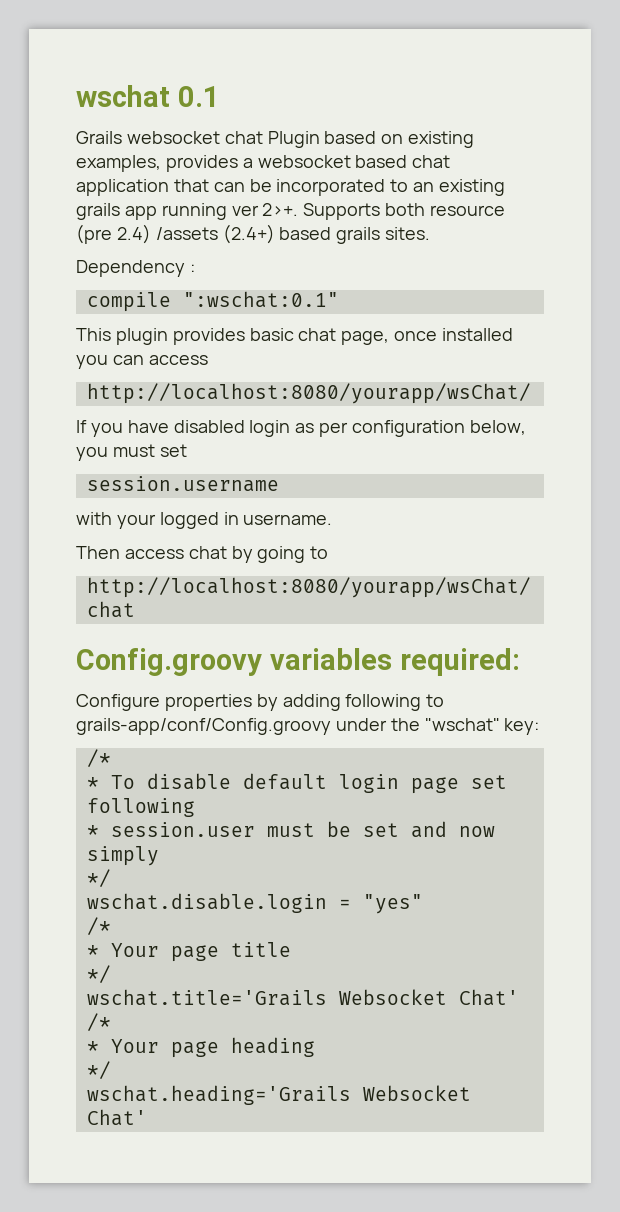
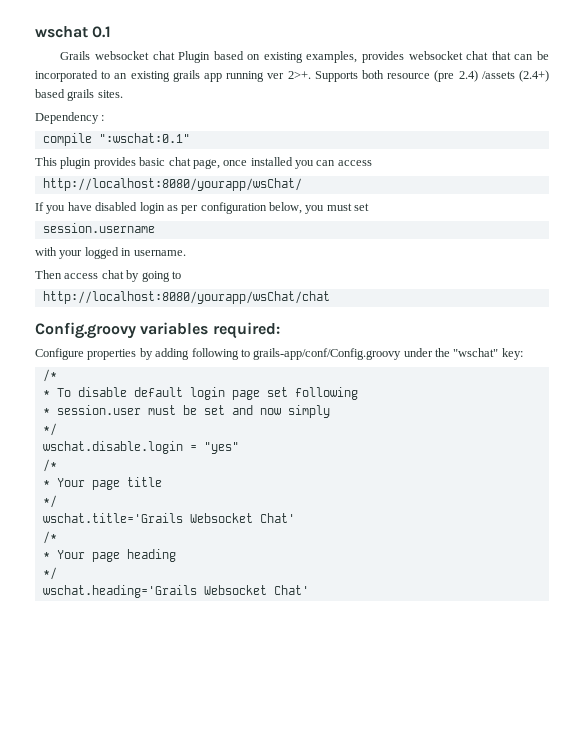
[242,155,451,168] [76,179,169,196] a websocket based chat application -> [408,51,489,60] websocket chat

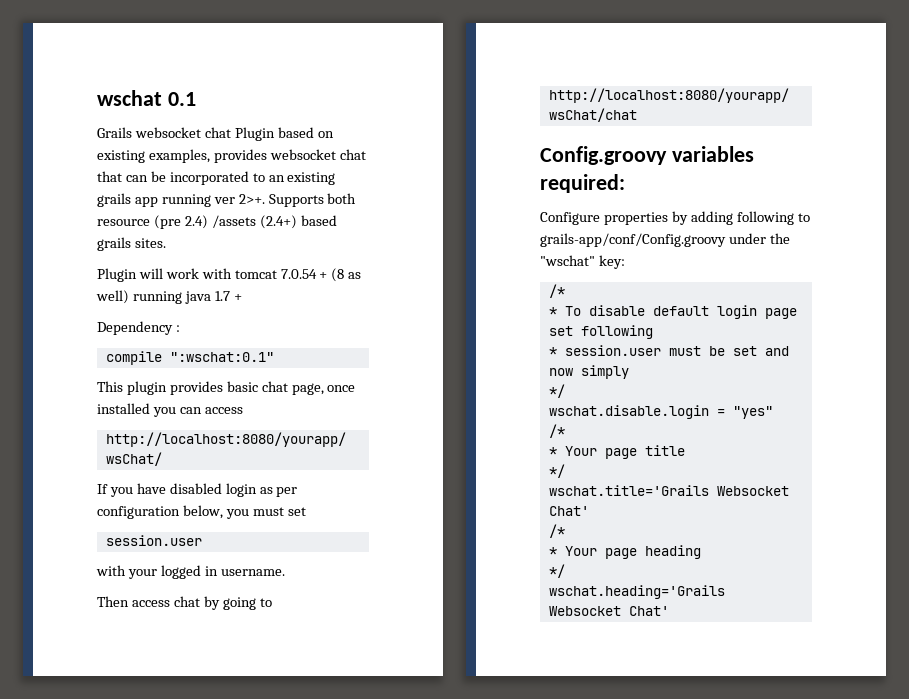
(123, 94) none -> [97,268,362,282] [96,290,242,304] // Plugin will work with tomcat 7.0.54 + (8 as well) running java 1.7 +
[42,223,155,233] session.username -> [105,535,202,546] session.user

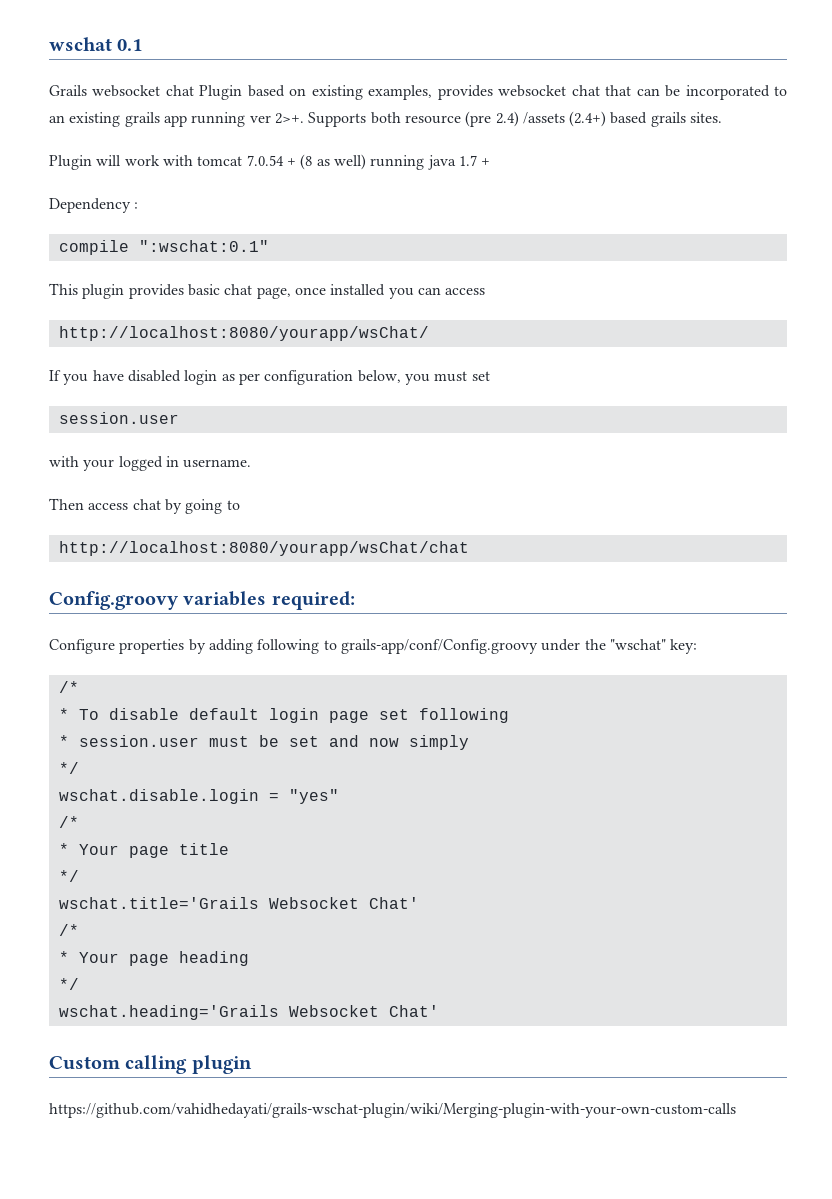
(669, 611) none -> [49,1055,252,1074] [49,1103,736,1118] // Custom calling plugin // https://github.com/vahidhedayati/grails-wschat-plugin/wiki/Merging-plugin-with-your-own-custom-calls

